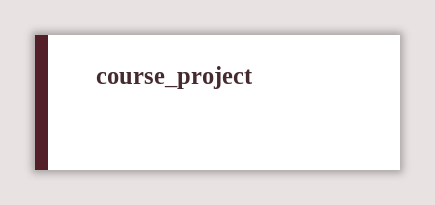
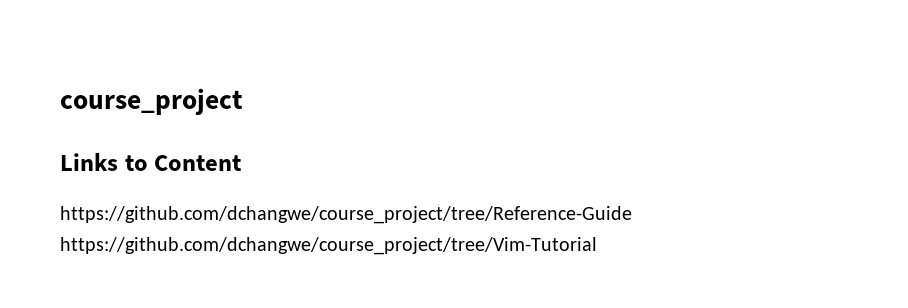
(253, 77) none -> [60,153,242,171] [60,206,632,224] [60,237,597,255] // Links to Content // https://github.com/dchangwe/course_project/tree/Reference-Guide https://github.com/dchangwe/course_project/tree/Vim-Tutorial

